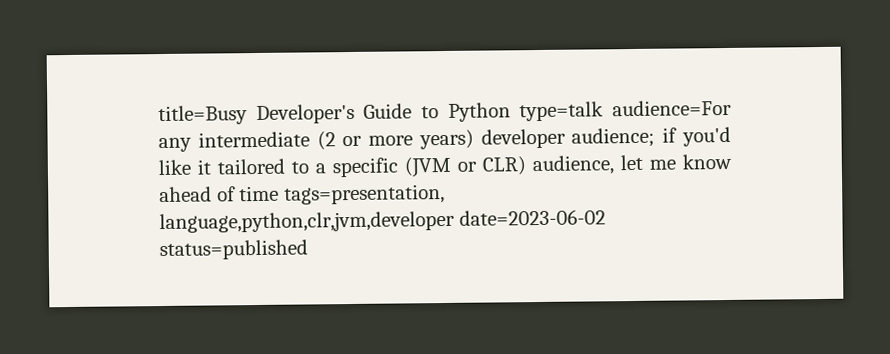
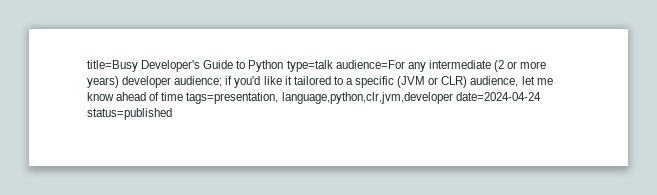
[458,209,606,226] date=2023-06-02 -> [455,92,541,101] date=2024-04-24

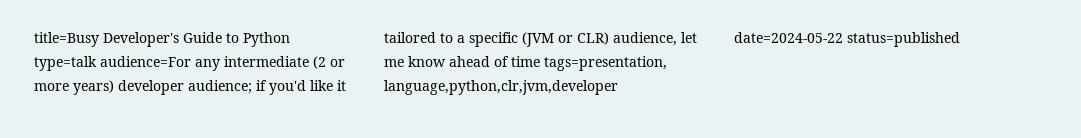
[455,92,541,101] date=2024-04-24 -> [734,32,843,43] date=2024-05-22

